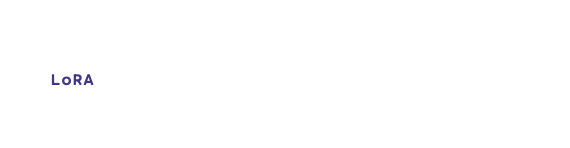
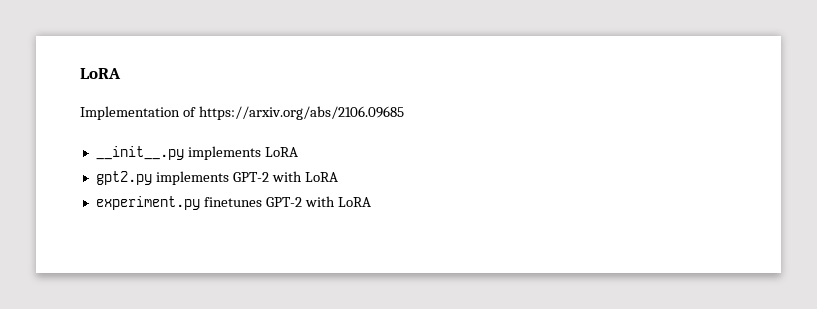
[50,74,94,86] LoRA -> [80,68,121,79] [80,106,404,120] [95,146,298,160] [95,171,338,185] [95,196,371,210] LoRA // Implementation of https://arxiv.org/abs/2106.09685 // __init__.py implements LoRA // gpt2.py implements GPT-2 with LoRA // experiment.py finetunes GPT-2 with LoRA

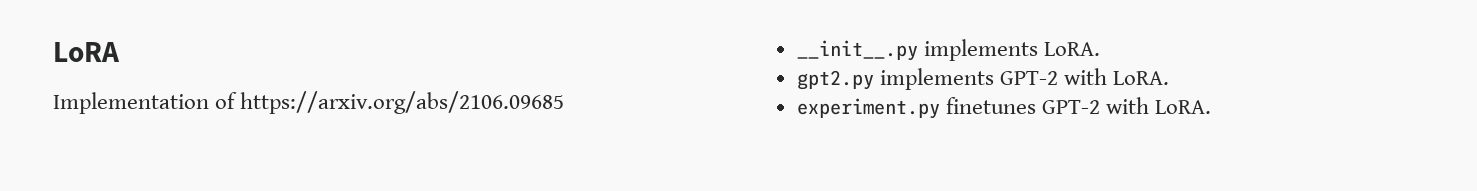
[264,147,298,157] LoRA -> [1043,42,1100,56] LoRA.
[304,172,338,182] LoRA -> [1113,71,1170,85] LoRA.
[337,197,371,207] LoRA -> [1155,100,1212,114] LoRA.

